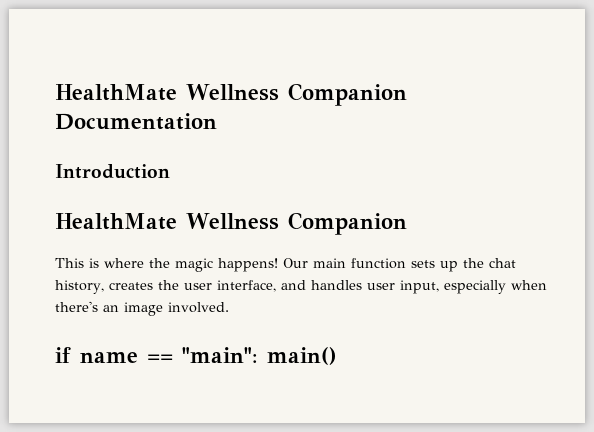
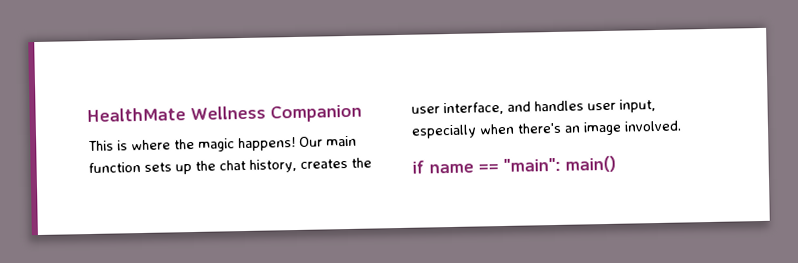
[55,83,407,106] [55,113,217,130] [55,164,170,179] [55,212,407,235] HealthMate Wellness Companion Documentation // Introduction // HealthMate Wellness Companion -> [87,104,362,123] HealthMate Wellness Companion

